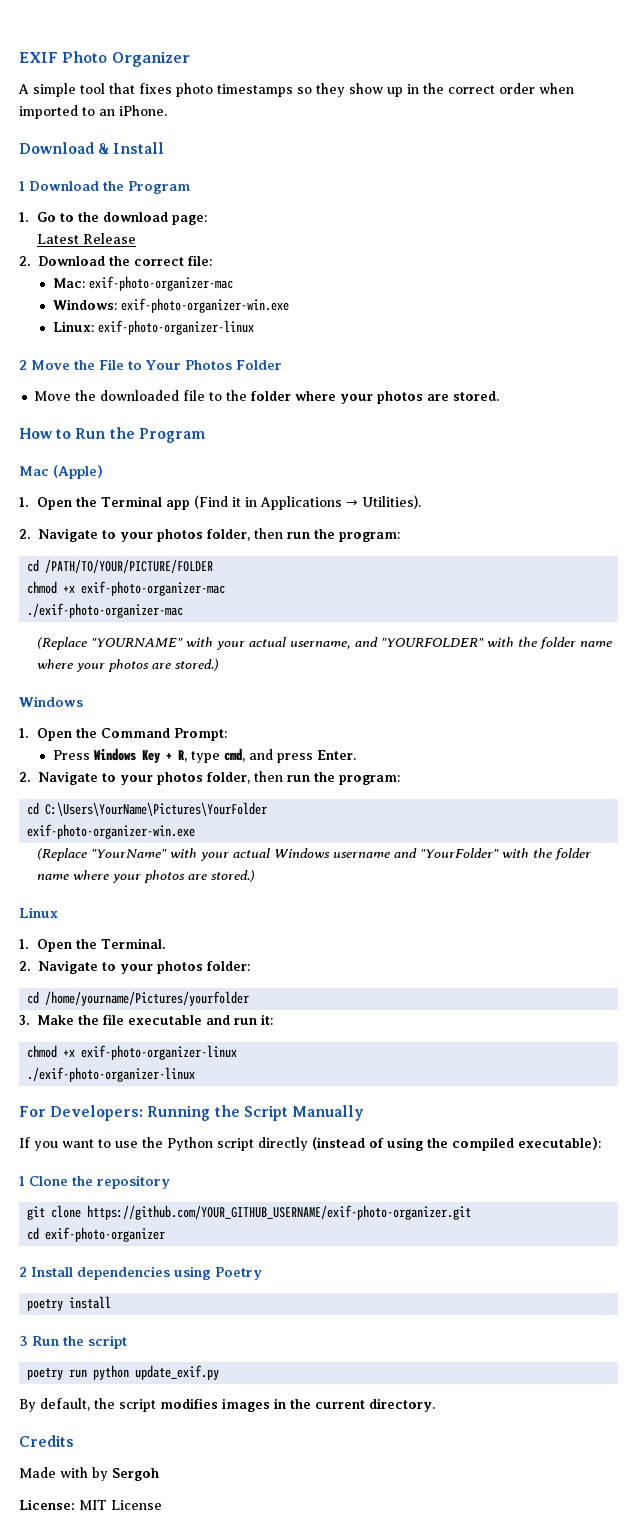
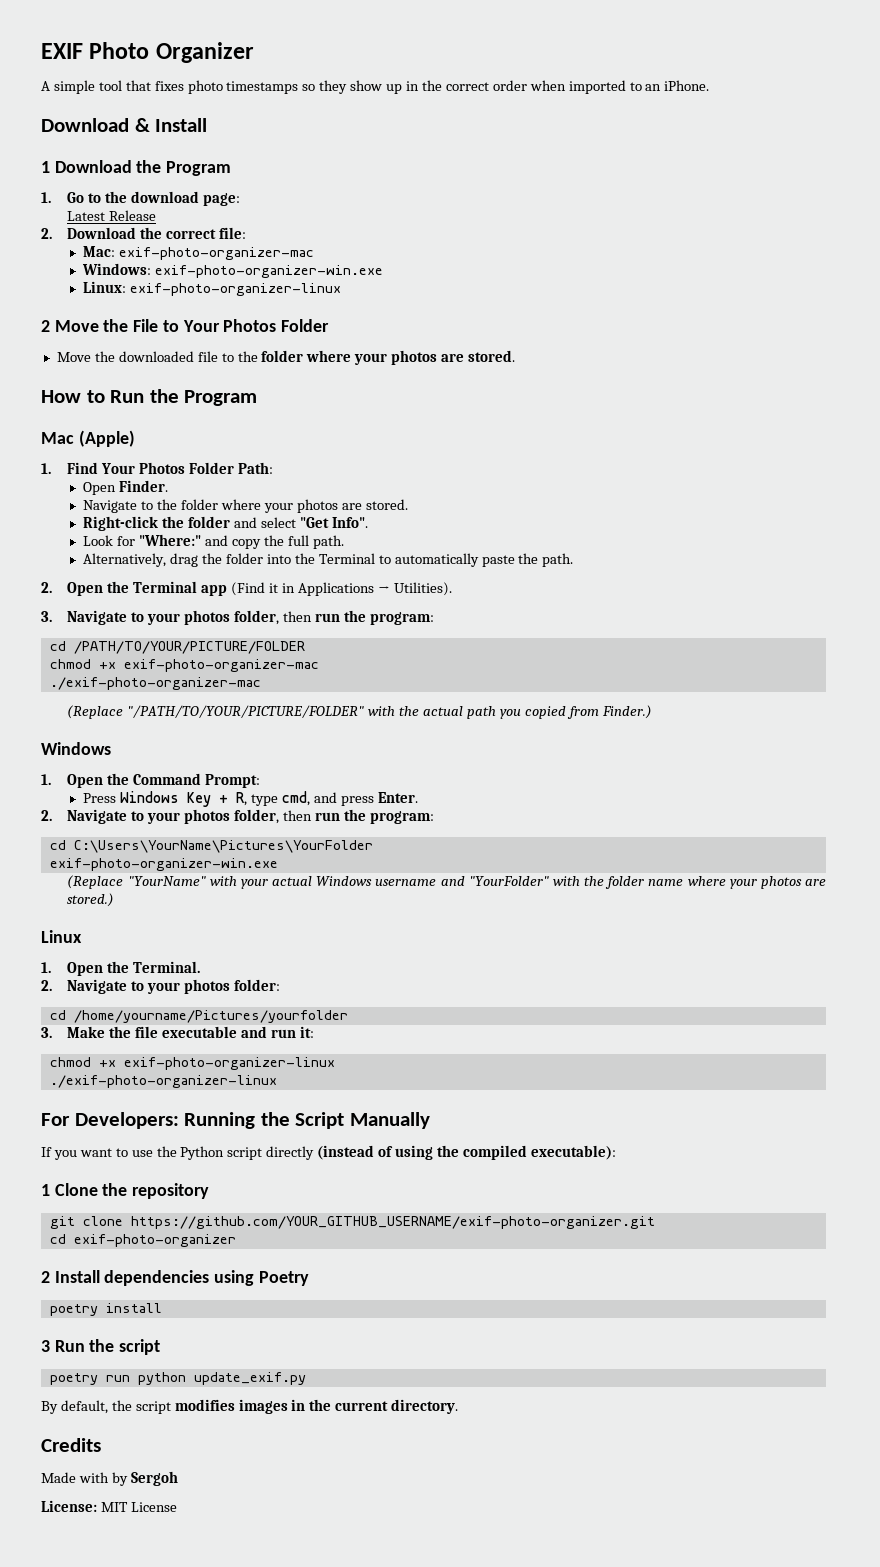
(29, 502) none -> [67,462,273,474] [83,480,169,495] [83,499,408,513] [83,516,368,531] [83,534,344,549] [83,553,574,567] [41,582,52,593] Find Your Photos Folder Path: // Open Finder. // Navigate to the folder where your photos are stored. // Right-click the folder and select "Get Info". // Look for "Where:" and copy the full path. // Alternatively, drag the folder into the Terminal to automatically paste the path. // 2.
[19,529,31,539] 2. -> [41,611,52,622] 3.
[91,637,613,650] [37,659,220,672] "YOURNAME" with your actual username, and "YOURFOLDER" with the folder name where your photos are stored.) -> [127,705,652,719] "/PATH/TO/YOUR/PICTURE/FOLDER" with the actual path you copied from Finder.)

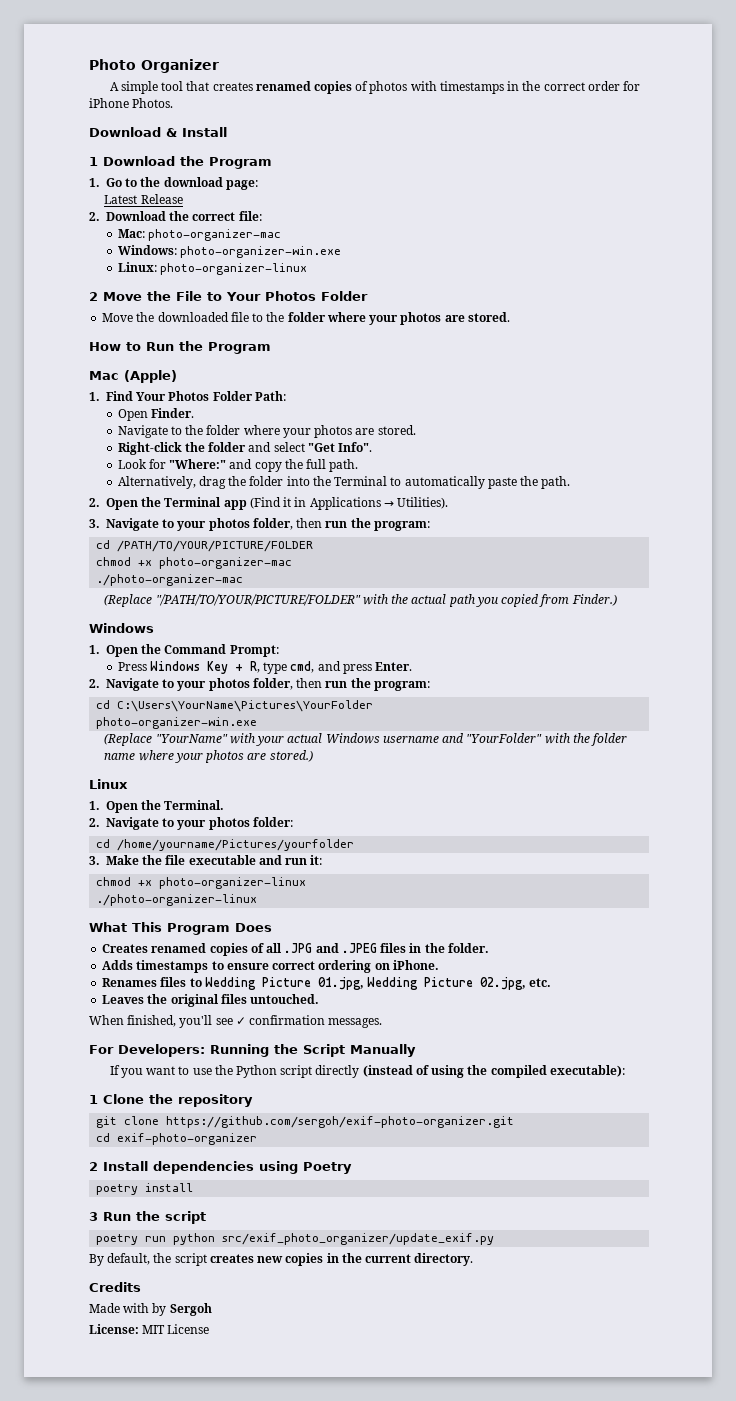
[41,43,83,59] EXIF -> (89, 64) none
[154,80,710,94] fixes photo timestamps so they show up in the correct order when imported to an iPhone. -> [212,81,641,94] [89,98,174,108] creates renamed copies of photos with timestamps in the correct order for iPhone Photos.
[119,247,315,260] exif-photo-organizer-mac -> [147,229,281,241] photo-organizer-mac
[155,265,384,278] exif-photo-organizer-win.exe -> [179,246,341,258] photo-organizer-win.exe
[130,283,342,296] exif-photo-organizer-linux -> [159,263,307,275] photo-organizer-linux
[123,659,319,672] [49,677,261,690] exif-photo-organizer-mac // ./exif-photo-organizer-mac -> [159,557,293,569] [96,574,244,586] photo-organizer-mac // ./photo-organizer-mac
[49,858,278,871] exif-photo-organizer-win.exe -> [96,717,258,729] photo-organizer-win.exe
[123,1057,335,1070] [49,1075,277,1088] exif-photo-organizer-linux // ./exif-photo-organizer-linux -> [159,877,307,889] [96,894,258,906] [89,922,272,935] [102,943,489,956] [102,960,439,973] [102,977,552,990] [102,994,320,1007] [89,1015,383,1028] photo-organizer-linux // ./photo-organizer-linux // What This Program Does // Creates renamed copies of all .JPG and .JPEG files in the folder. // Adds timestamps to ensure correct ordering on iPhone. // Renames files to Wedding Picture 01.jpg, Wedding Picture 02.jpg, etc. // Leaves the original files untouched. // When finished, you'll see ✓ confirmation messages.
[130,1216,655,1229] https://github.com/YOUR_GITHUB_USERNAME/exif-photo-organizer.git -> [166,1116,515,1128] https://github.com/sergoh/exif-photo-organizer.git
[193,1372,306,1385] update_exif.py -> [222,1233,495,1245] src/exif_photo_organizer/update_exif.py
[174,1399,288,1414] modifies images -> [209,1253,324,1266] creates new copies

